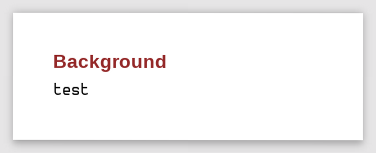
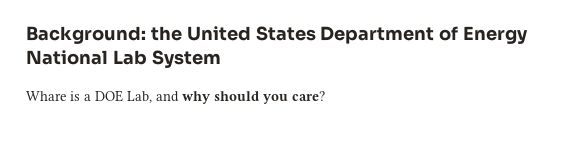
[53,54,168,72] [52,82,89,95] Background // test -> [26,26,529,44] [26,50,221,68] [26,90,325,104] Background: the United States Department of Energy National Lab System // Whare is a DOE Lab, and why should you care?

